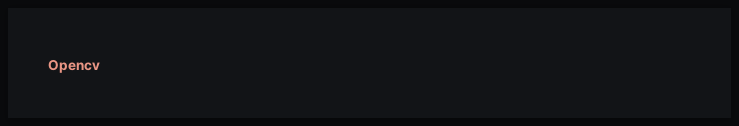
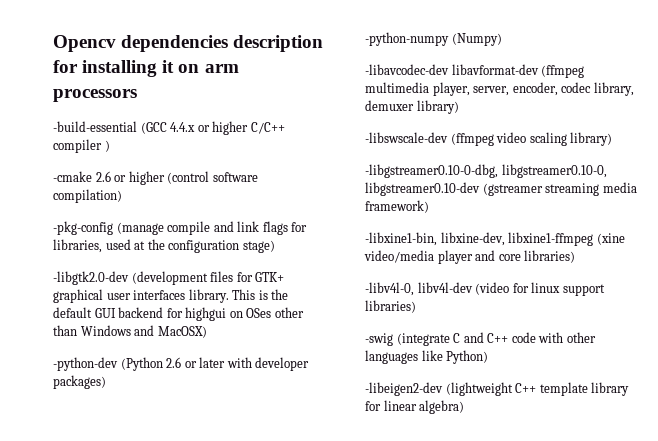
(100, 66) none -> [121,35,324,52] [53,60,239,77] [53,89,137,102] [53,121,285,135] [53,139,110,153] [53,171,258,185] [53,189,122,203] [53,221,308,235] [53,239,275,253] [53,271,285,285] [53,289,289,303] [53,307,304,321] [53,325,207,338] [53,357,310,371] [53,375,106,389] [365,32,502,46] [365,64,585,78] [365,82,634,96] [365,100,459,114] [365,132,613,146] [365,164,607,178] [365,182,637,196] [365,200,429,213] [365,232,625,246] [364,250,576,264] [365,282,605,296] [365,300,416,313] [365,332,596,346] [365,350,489,364] [365,382,630,396] [365,400,465,414] dependencies description for installing it on arm processors // -build-essential (GCC 4.4.x or higher C/C++ compiler ) // -cmake 2.6 or higher (control software compilation) // -pkg-config (manage compile and link flags for libraries, used at the configuration stage) // -libgtk2.0-dev (development files for GTK+ graphical user interfaces library. This is the default GUI backend for highgui on OSes other than Windows and MacOSX) // -python-dev (Python 2.6 or later with developer packages) // -python-numpy (Numpy) // -libavcodec-dev libavformat-dev (ffmpeg multimedia player, server, encoder, codec library, demuxer library) // -libswscale-dev (ffmpeg video scaling library) // -libgstreamer0.10-0-dbg, libgstreamer0.10-0, libgstreamer0.10-dev (gstreamer streaming media framework) // -libxine1-bin, libxine-dev, libxine1-ffmpeg (xine video/media player and core libraries) // -libv4l-0, libv4l-dev (video for linux support libraries) // -swig (integrate C and C++ code with other languages like Python) // -libeigen2-dev (lightweight C++ template library for linear algebra)

